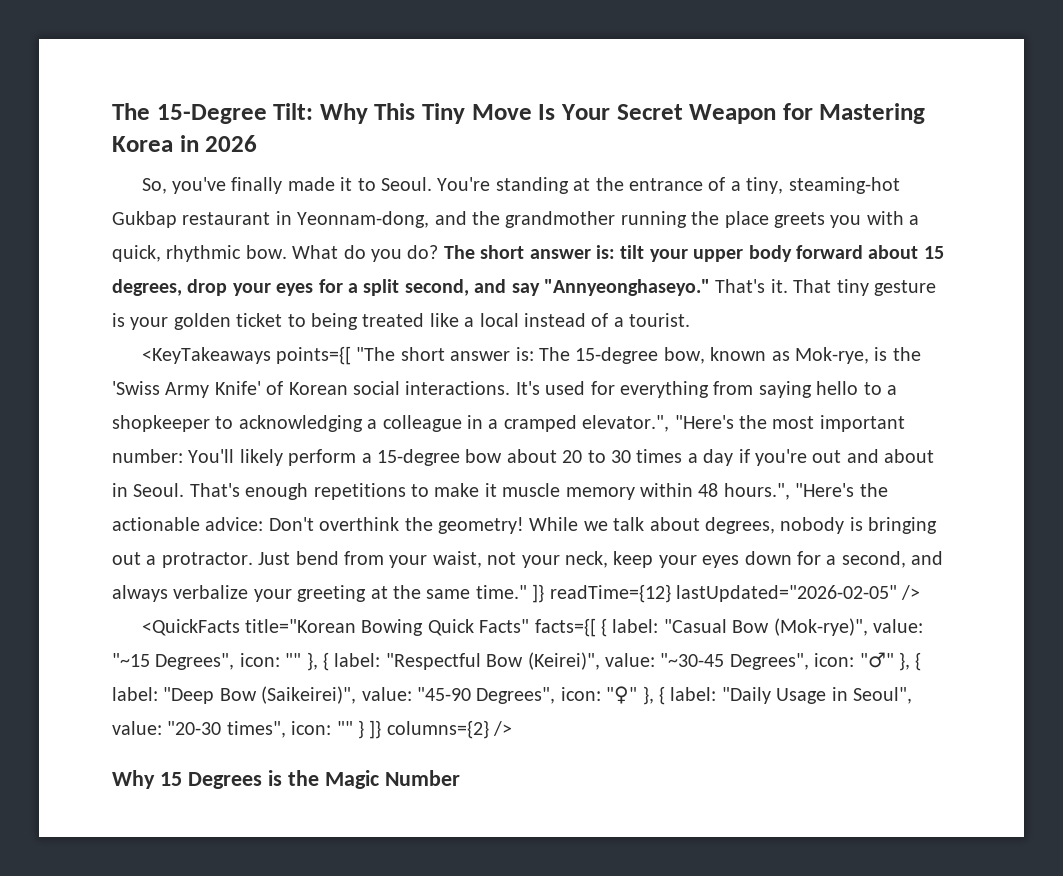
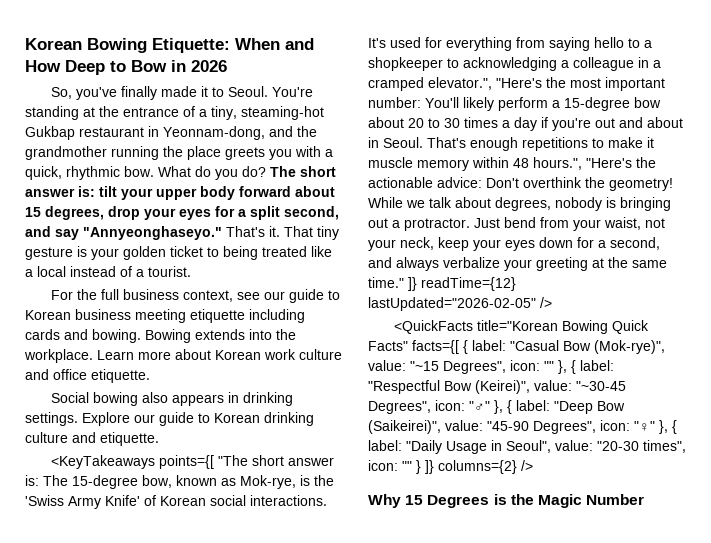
[112,103,926,124] [112,136,173,152] The 15-Degree Tilt: Why This Tiny Move Is Your Secret Weapon for Mastering Korea -> [25,38,314,53] [25,60,167,75] Korean Bowing Etiquette: When and How Deep to Bow
(691, 320) none -> [50,289,340,303] [25,309,305,323] [25,329,296,343] [24,349,342,363] [25,369,150,383] [50,392,293,406] [25,412,314,426] [25,432,159,446] // For the full business context, see our guide to Korean business meeting etiquette including cards and bowing. Bowing extends into the workplace. Learn more about Korean work culture and office etiquette. // Social bowing also appears in drinking settings. Explore our guide to Korean drinking culture and etiquette.

